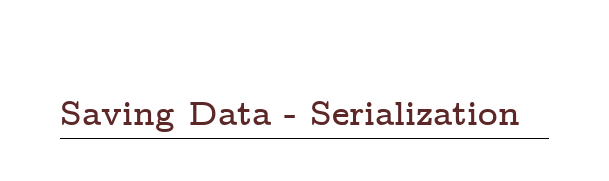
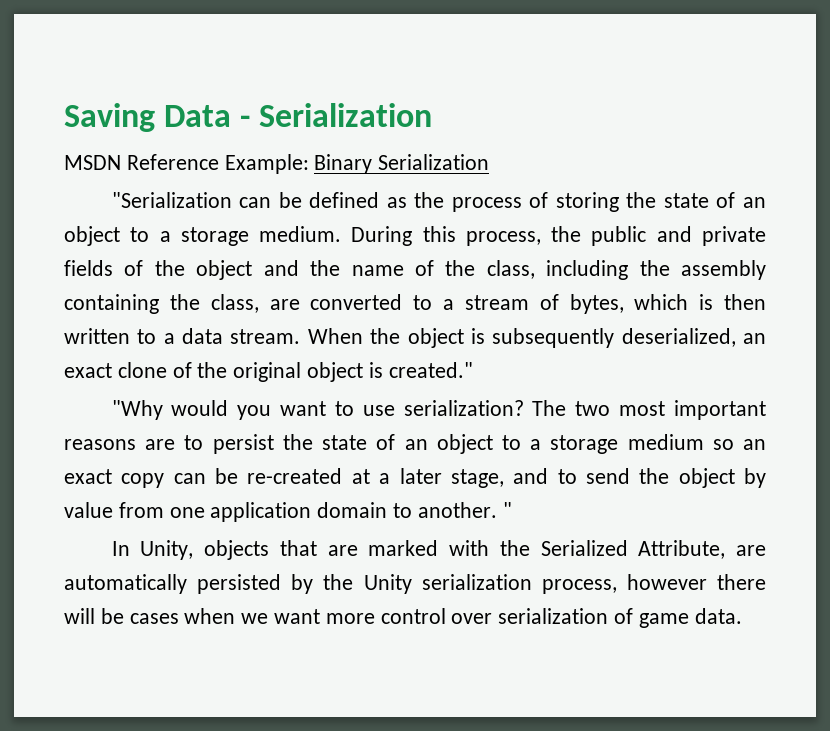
(520, 113) none -> [64,154,490,174] [111,192,767,212] [64,226,766,246] [64,260,766,280] [64,294,767,314] [64,328,766,348] [64,362,473,382] [111,400,767,420] [64,434,766,454] [64,468,766,488] [64,502,512,522] [111,540,766,560] [64,574,766,594] [64,608,742,628] // MSDN Reference Example: Binary Serialization // "Serialization can be defined as the process of storing the state of an object to a storage medium. During this process, the public and private fields of the object and the name of the class, including the assembly containing the class, are converted to a stream of bytes, which is then written to a data stream. When the object is subsequently deserialized, an exact clone of the original object is created." // "Why would you want to use serialization? The two most important reasons are to persist the state of an object to a storage medium so an exact copy can be re-created at a later stage, and to send the object by value from one application domain to another. " // In Unity, objects that are marked with the Serialized Attribute, are automatically persisted by the Unity serialization process, however there will be cases when we want more control over serialization of game data.

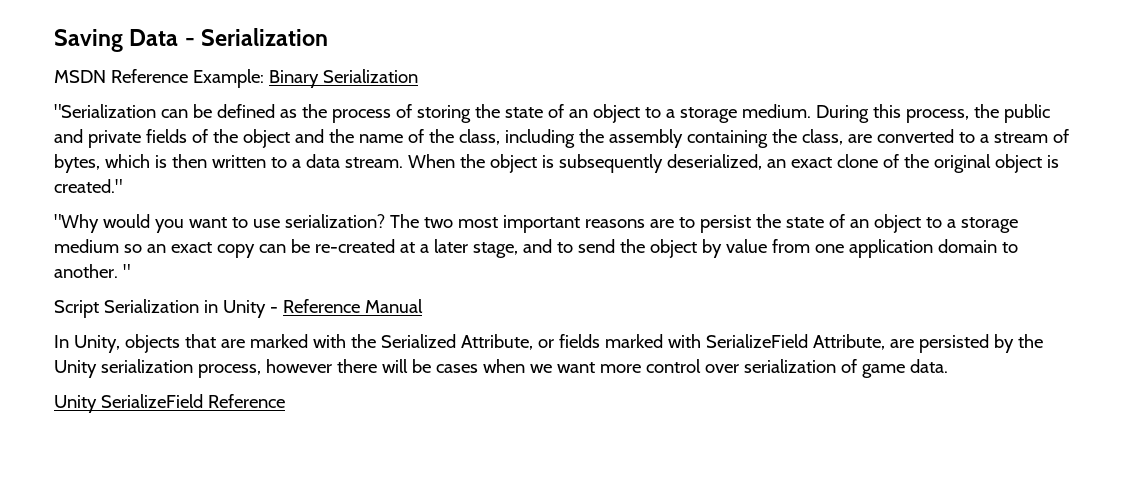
(512, 510) none -> [54,299,423,318] // Script Serialization in Unity - Reference Manual
[736,545,766,556] [64,574,187,594] are automatically -> [537,334,914,350] or fields marked with SerializeField Attribute, are
(742, 616) none -> [54,394,285,413] // Unity SerializeField Reference

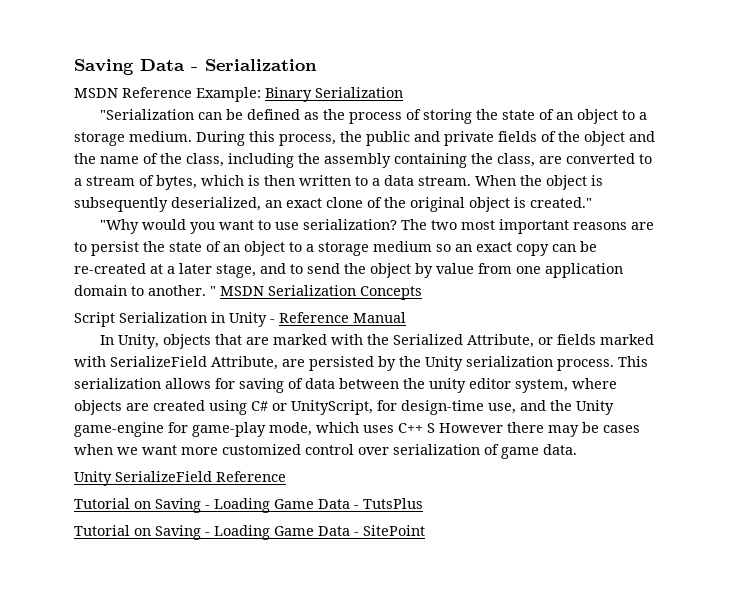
(130, 271) none -> [220,285,422,300] MSDN Serialization Concepts
[197,359,408,378] process, however there will -> [557,356,648,371] [74,378,617,393] [74,400,614,415] [74,422,579,437] process. This serialization allows for saving of data between the unity editor system, where objects are created using C# or UnityScript, for design-time use, and the Unity game-engine for game-play mode, which uses C++ S However there may
(641, 368) none -> [222,444,301,455] customized
(285, 401) none -> [74,498,423,513] [74,525,425,540] // Tutorial on Saving - Loading Game Data - TutsPlus // Tutorial on Saving - Loading Game Data - SitePoint

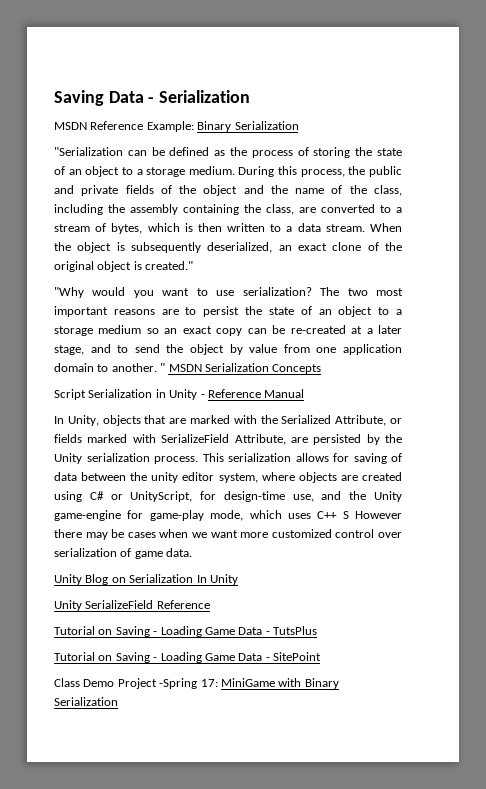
(577, 449) none -> [54,574,238,585] // Unity Blog on Serialization In Unity
(425, 530) none -> [54,678,339,689] [54,697,118,706] // Class Demo Project -Spring 17: MiniGame with Binary Serialization

